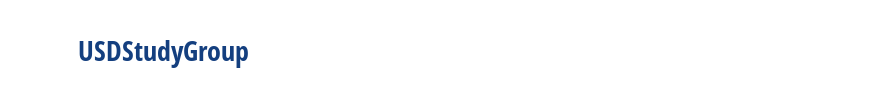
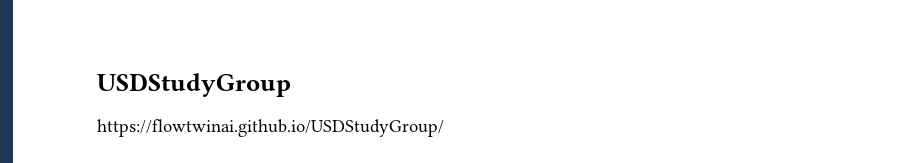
(249, 54) none -> [97,119,444,137] // https://flowtwinai.github.io/USDStudyGroup/

